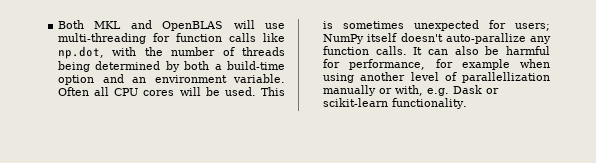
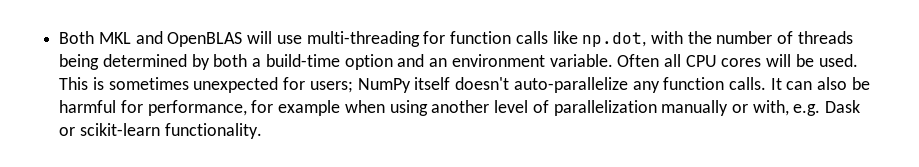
[445,33,526,44] auto-parallize -> [513,77,628,93] auto-parallelize
[462,72,550,83] parallellization -> [553,100,657,116] parallelization

